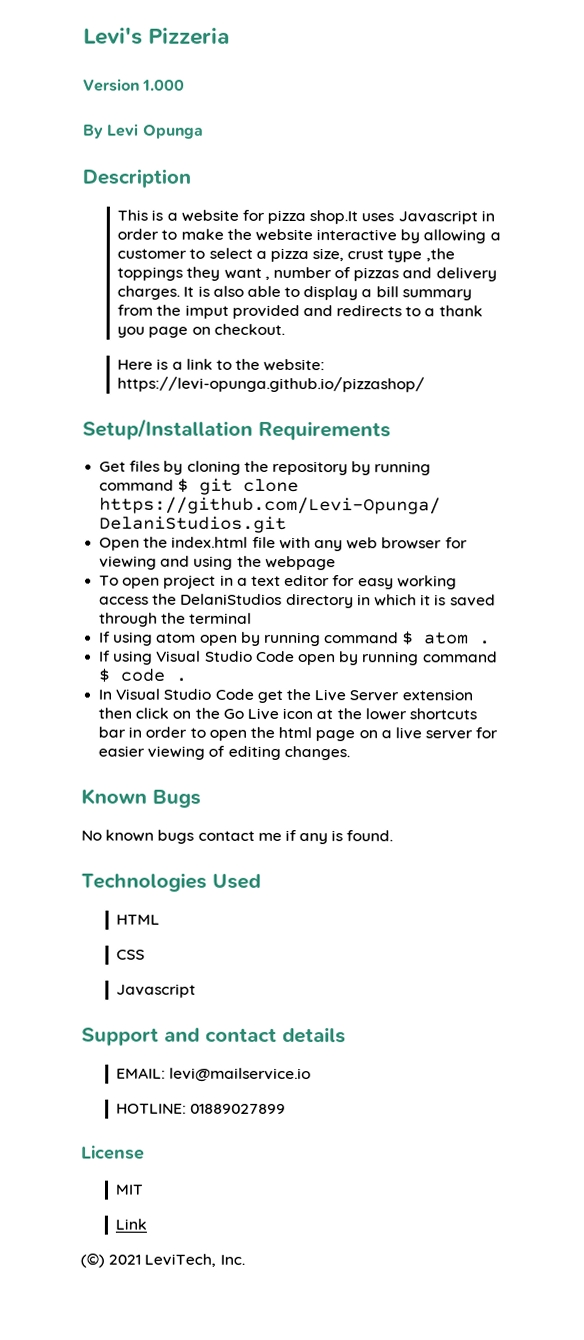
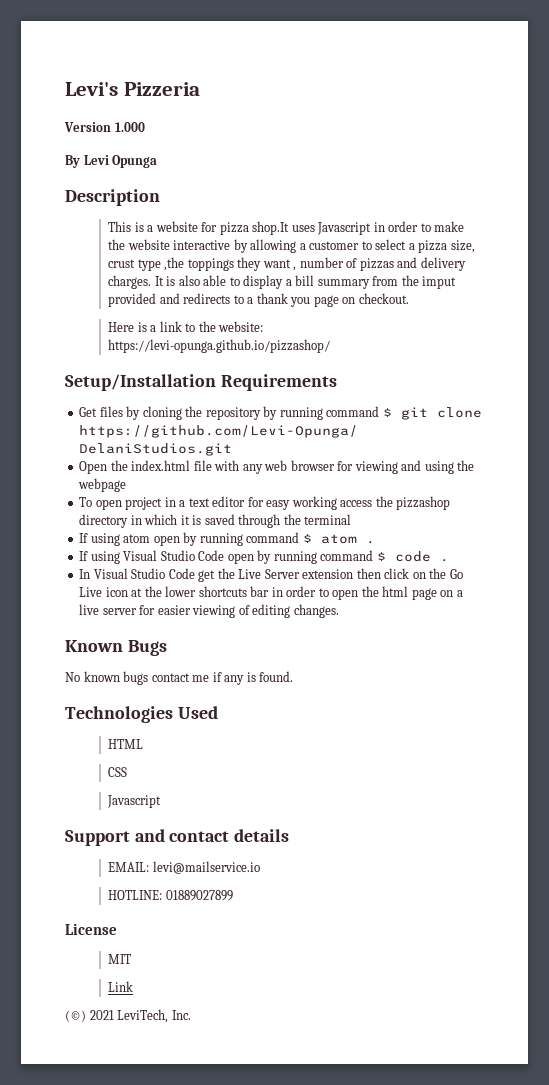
[180,593,283,605] DelaniStudios -> [396,496,451,510] pizzashop

